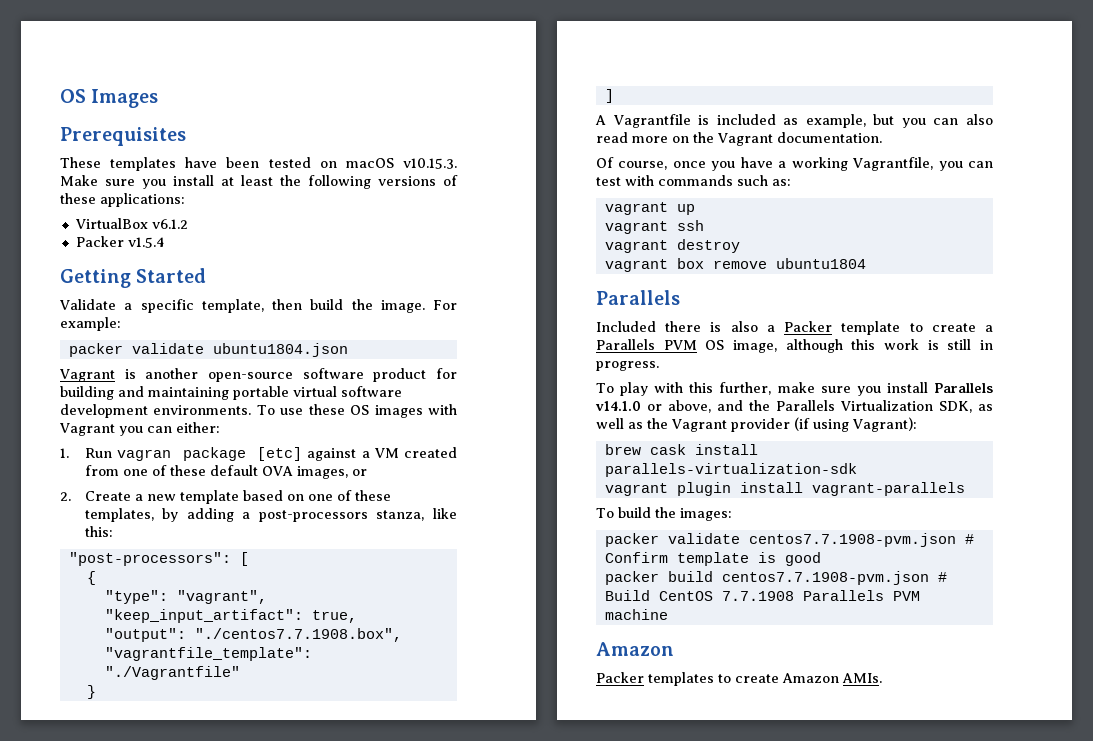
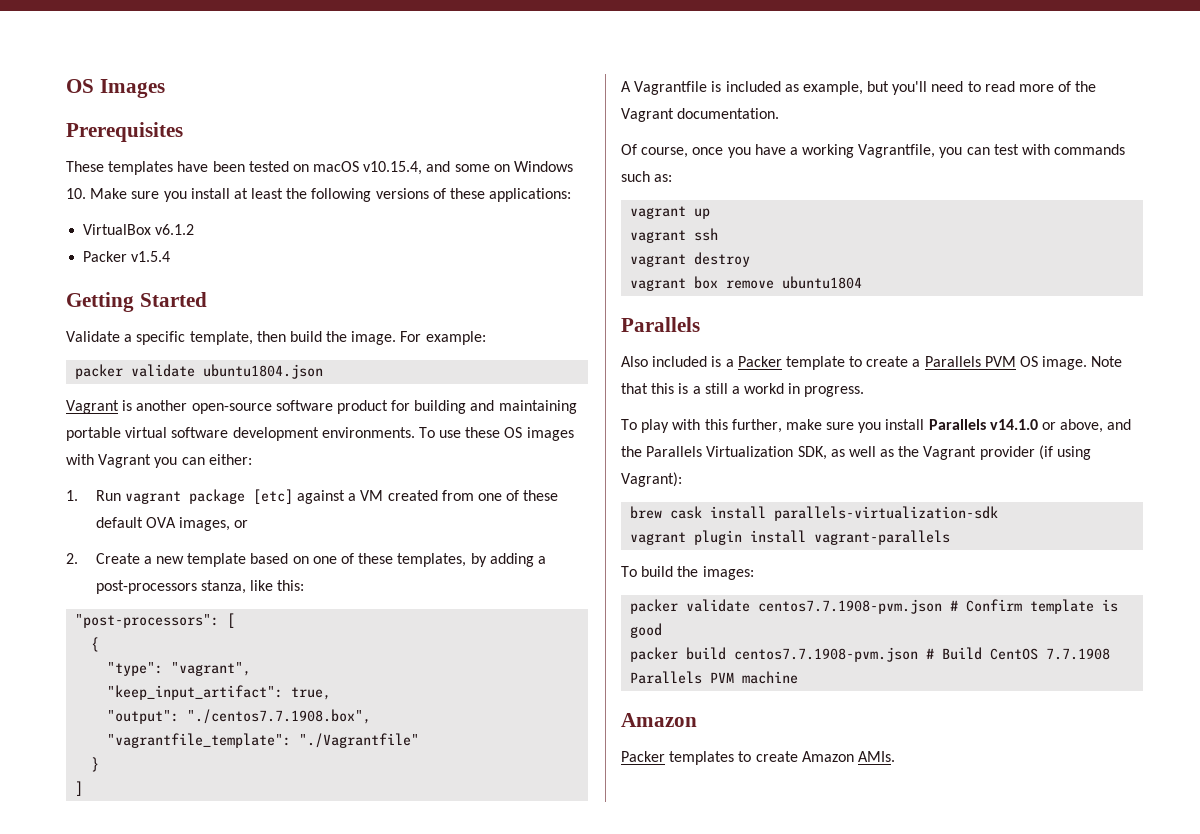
[403,158,458,169] v10.15.3. -> [363,161,574,175] [66,188,86,199] v10.15.4, and some on Windows 10.
[116,449,171,461] vagran -> [124,491,181,504] vagrant
[901,114,993,128] you can also -> [892,81,981,95] you'll need to
[672,136,689,143] on -> [1058,81,1072,92] of
[596,321,758,332] Included there is also -> [621,356,722,367] Also included is
[733,339,972,353] image, although this work is still -> [1042,356,1123,370] [621,383,785,394] image. Note that this is a still a workd

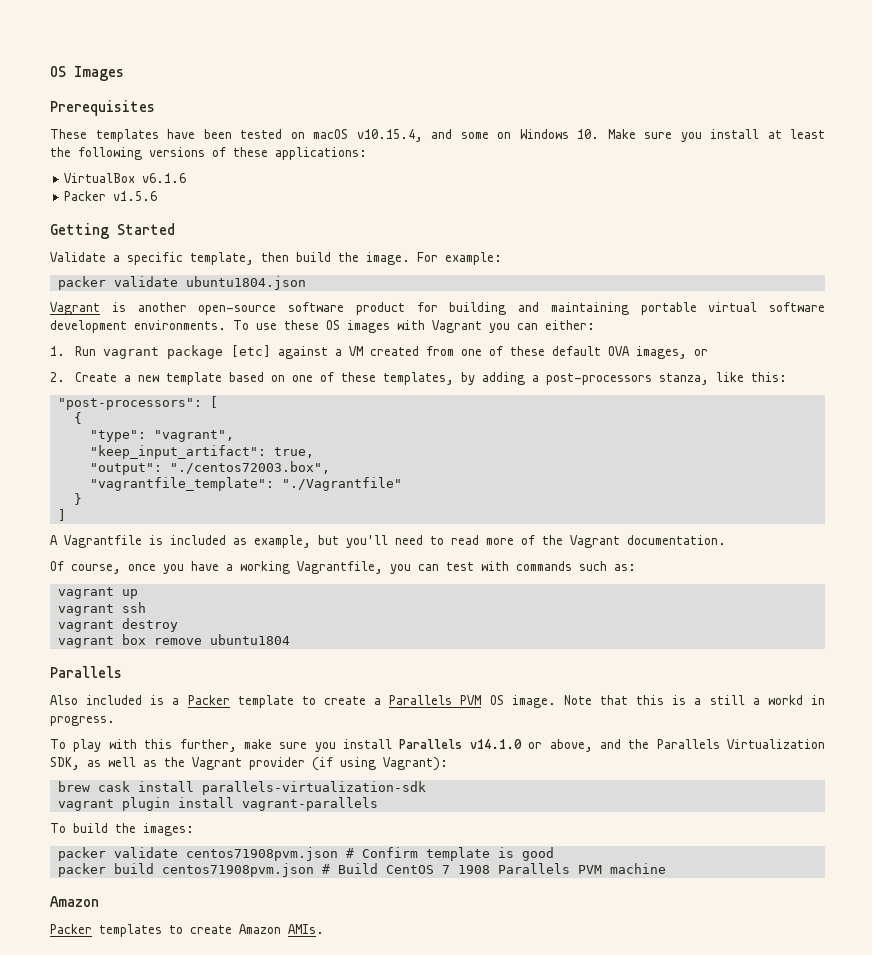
[155,224,195,235] [83,251,171,262] v6.1.2 // Packer v1.5.4 -> [142,173,187,183] [64,191,158,201] v6.1.6 // Packer v1.5.6
[187,709,372,724] "./centos7.7.1908.box", -> [169,461,330,474] "./centos72003.box",
[758,599,943,614] centos7.7.1908-pvm.json -> [185,847,338,861] centos71908pvm.json
[734,647,919,662] centos7.7.1908-pvm.json -> [161,863,314,877] centos71908pvm.json
[1046,648,1111,660] 7.7.1908 -> [441,865,490,874] 7 1908

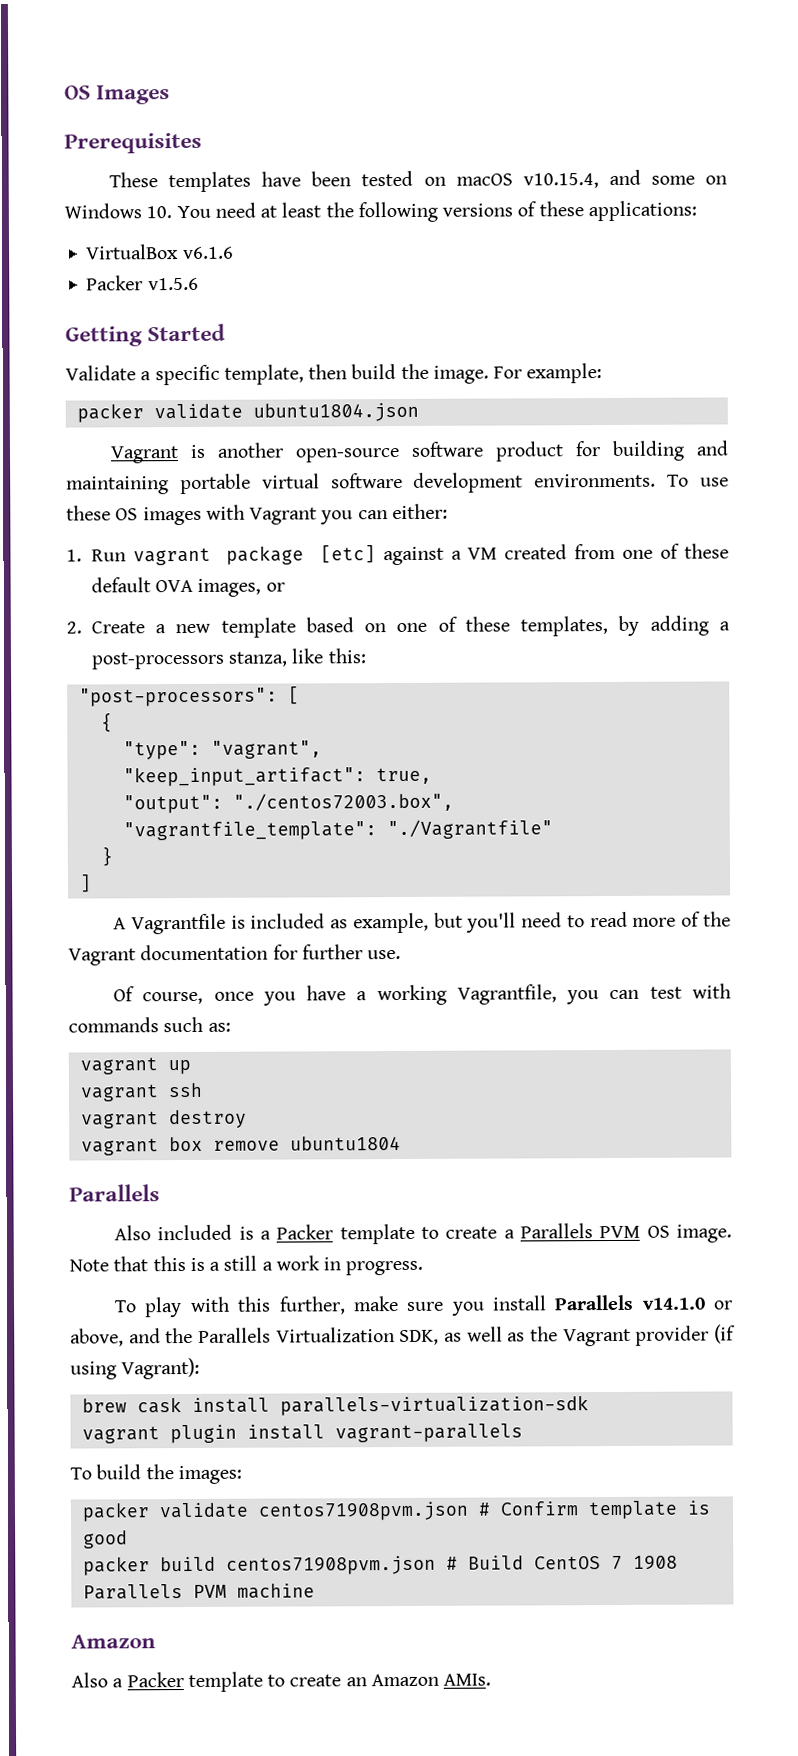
[607,129,759,142] Make sure you install -> [176,202,256,219] You need
[627,535,726,545] documentation. -> [140,944,402,961] documentation for further use.
[767,695,803,705] workd -> [275,1255,320,1271] work
[50,924,232,937] Packer templates to create -> [71,1671,367,1693] Also a Packer template to create an

